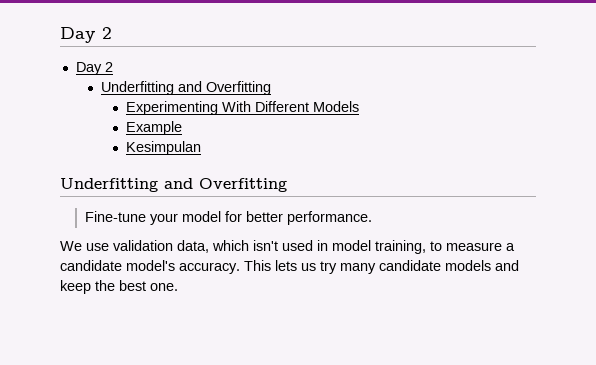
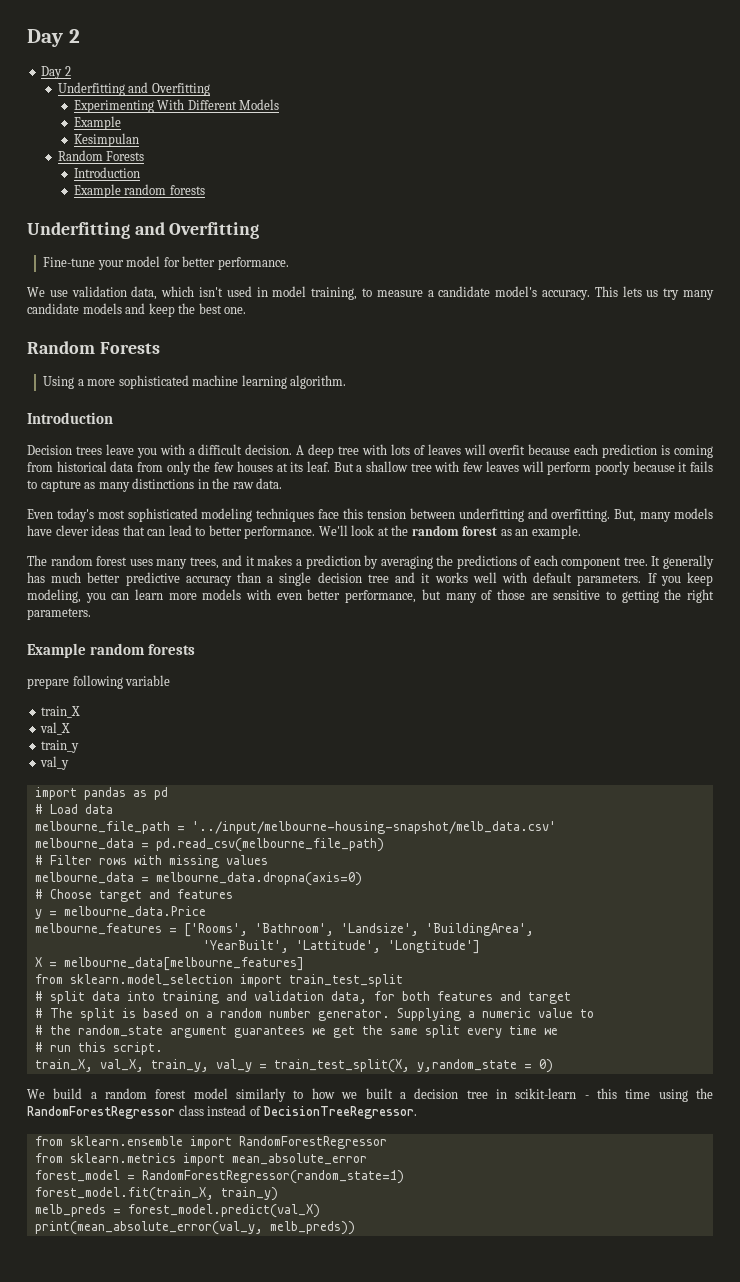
(201, 148) none -> [57,150,145,161] [73,167,140,178] [73,184,205,198] // Random Forests // Introduction // Example random forests
(178, 287) none -> [27,341,160,354] [43,375,347,389] [27,412,113,424] [27,444,714,458] [27,461,713,475] [27,478,283,492] [27,508,714,522] [27,525,581,539] [27,555,714,569] [27,572,714,586] [27,589,715,603] [27,608,91,620] [27,643,196,658] [27,675,171,689] [41,706,81,718] [40,722,71,735] [41,740,80,753] [40,756,70,770] [34,787,168,800] [34,804,113,814] [34,821,556,834] [34,838,384,852] [34,855,268,868] [34,872,362,886] [34,889,233,902] [34,906,206,919] [34,923,534,937] [202,940,480,954] [34,957,304,971] [34,974,403,987] [34,991,571,1004] [34,1008,594,1021] [34,1025,558,1038] [34,1042,163,1055] [34,1059,553,1073] [27,1088,714,1102] [27,1105,418,1119] [34,1136,387,1149] [34,1153,367,1166] [34,1170,404,1184] [34,1187,278,1201] [34,1204,320,1218] [34,1221,355,1235] // Random Forests // Using a more sophisticated machine learning algorithm. // Introduction // Decision trees leave you with a difficult decision. A deep tree with lots of leaves will overfit because each prediction is coming from historical data from only the few houses at its leaf. But a shallow tree with few leaves will perform poorly because it fails to capture as many distinctions in the raw data. // Even today's most sophisticated modeling techniques face this tension between underfitting and overfitting. But, many models have clever ideas that can lead to better performance. We'll look at the random forest as an example. // The random forest uses many trees, and it makes a prediction by averaging the predictions of each component tree. It generally has much better predictive accuracy than a single decision tree and it works well with default parameters. If you keep modeling, you can learn more models with even better performance, but many of those are sensitive to getting the right parameters. // Example random forests // prepare following variable // train_X // val_X // train_y // val_y // import pandas as pd // # Load data // melbourne_file_path = '../input/melbourne-housing-snapshot/melb_data.csv' // melbourne_data = pd.read_csv(melbourne_file_path) // # Filter rows with missing values // melbourne_data = melbourne_data.dropna(axis=0) // # Choose target and features // y = melbourne_data.Price // melbourne_features = ['Rooms', 'Bathroom', 'Landsize', 'BuildingArea', // 'YearBuilt', 'Lattitude', 'Longtitude'] // X = melbourne_data[melbourne_features] // from sklearn.model_selection import train_test_split // # split data into training and validation data, for both features and target // # The split is based on a random number generator. Supplying a numeric value to // # the random_state argument guarantees we get the same split every time we // # run this script. // train_X, val_X, train_y, val_y = train_test_split(X, y,random_state = 0) // We build a random forest model similarly to how we built a decision tree in scikit-learn - this time using the RandomForestRegressor class instead of DecisionTreeRegressor. // from sklearn.ensemble import RandomForestRegressor // from sklearn.metrics import mean_absolute_error // forest_model = RandomForestRegressor(random_state=1) // forest_model.fit(train_X, train_y) // melb_preds = forest_model.predict(val_X) // print(mean_absolute_error(val_y, melb_preds))

